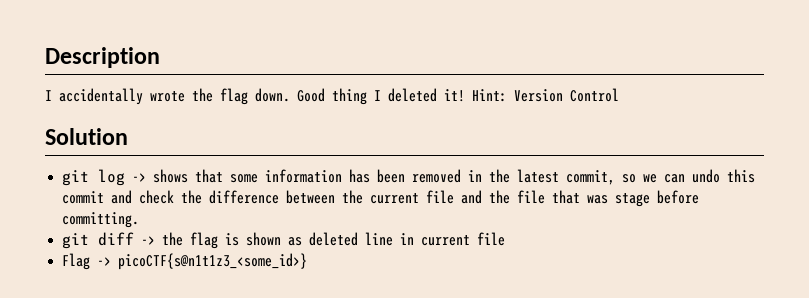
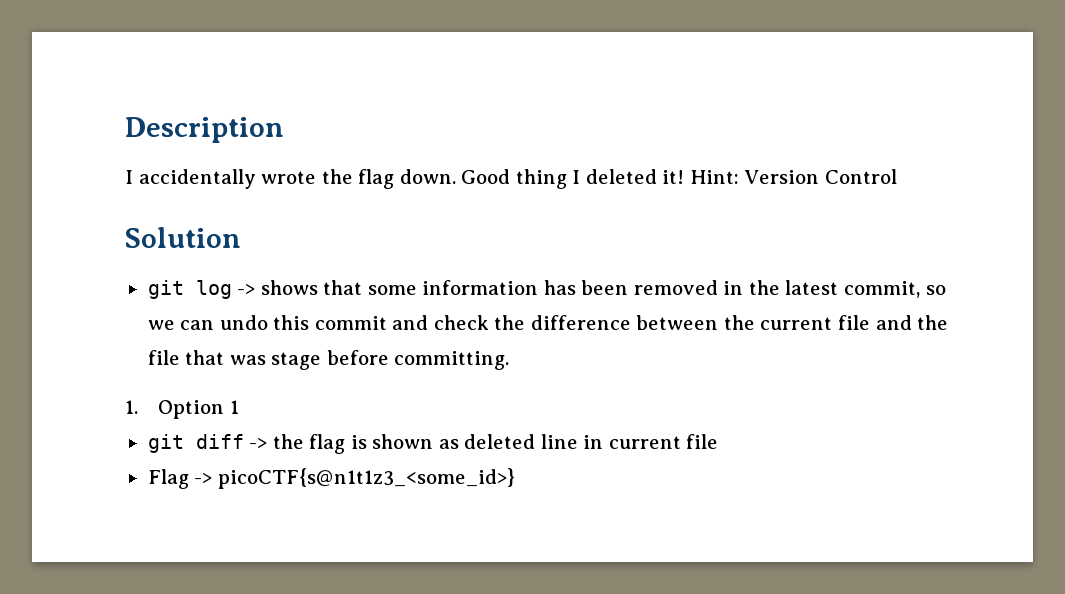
(140, 220) none -> [125,400,239,419] // 1. Option 1

